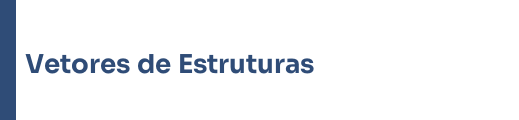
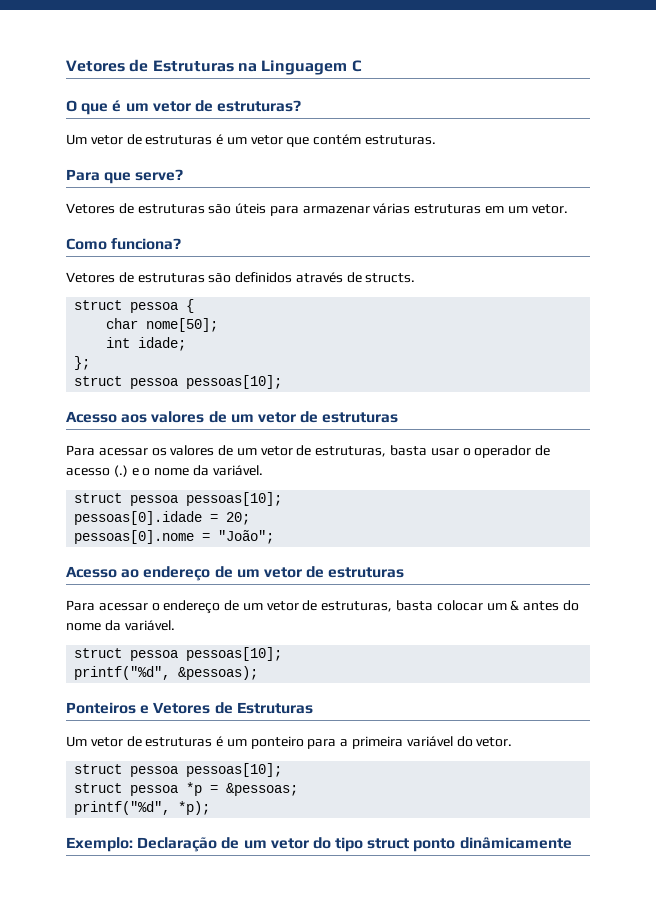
[25,54,315,74] Vetores de Estruturas -> [66,59,362,75] [66,100,302,115] [66,134,437,147] [66,169,184,184] [66,203,568,216] [66,238,182,250] [66,272,416,283] [74,299,195,313] [106,318,219,332] [106,337,187,351] [74,356,91,370] [74,375,283,389] [66,411,399,423] [66,445,551,458] [66,465,263,477] [74,492,283,506] [74,511,251,525] [74,530,275,544] [66,566,405,581] [66,600,579,614] [66,620,175,631] [74,647,283,661] [74,666,259,680] [66,702,313,714] [66,736,513,749] [74,763,283,777] [74,782,299,796] [74,801,211,815] [66,837,572,852] Vetores de Estruturas na Linguagem C // O que é um vetor de estruturas? // Um vetor de estruturas é um vetor que contém estruturas. // Para que serve? // Vetores de estruturas são úteis para armazenar várias estruturas em um vetor. // Como funciona? // Vetores de estruturas são definidos através de structs. // struct pessoa { // char nome[50]; // int idade; // }; // struct pessoa pessoas[10]; // Acesso aos valores de um vetor de estruturas // Para acessar os valores de um vetor de estruturas, basta usar o operador de acesso (.) e o nome da variável. // struct pessoa pessoas[10]; // pessoas[0].idade = 20; // pessoas[0].nome = "João"; // Acesso ao endereço de um vetor de estruturas // Para acessar o endereço de um vetor de estruturas, basta colocar um & antes do nome da variável. // struct pessoa pessoas[10]; // printf("%d", &pessoas); // Ponteiros e Vetores de Estruturas // Um vetor de estruturas é um ponteiro para a primeira variável do vetor. // struct pessoa pessoas[10]; // struct pessoa *p = &pessoas; // printf("%d", *p); // Exemplo: Declaração de um vetor do tipo struct ponto dinâmicamente

